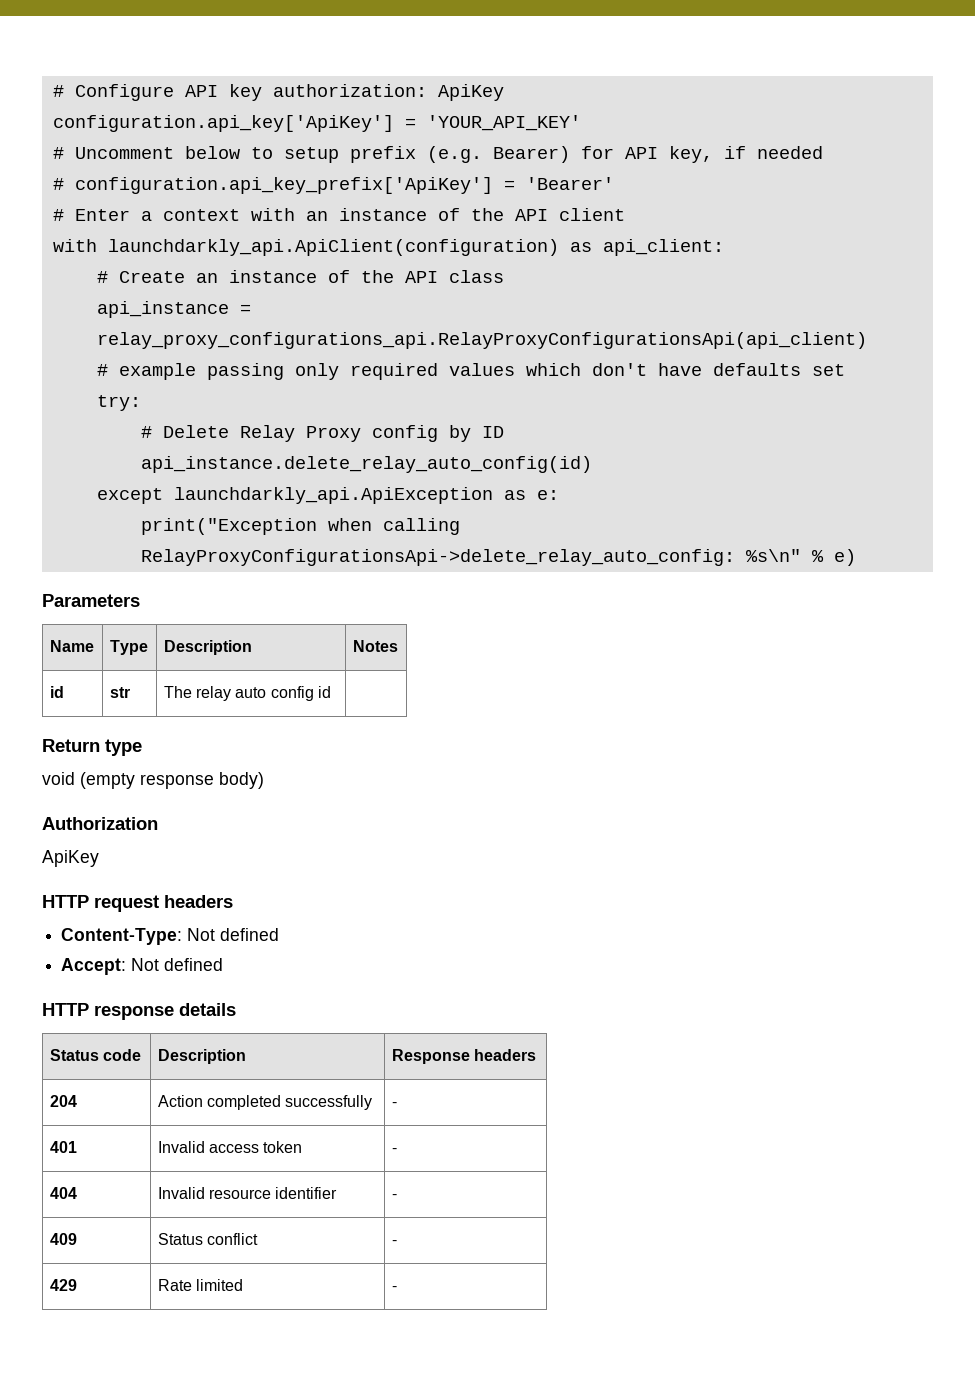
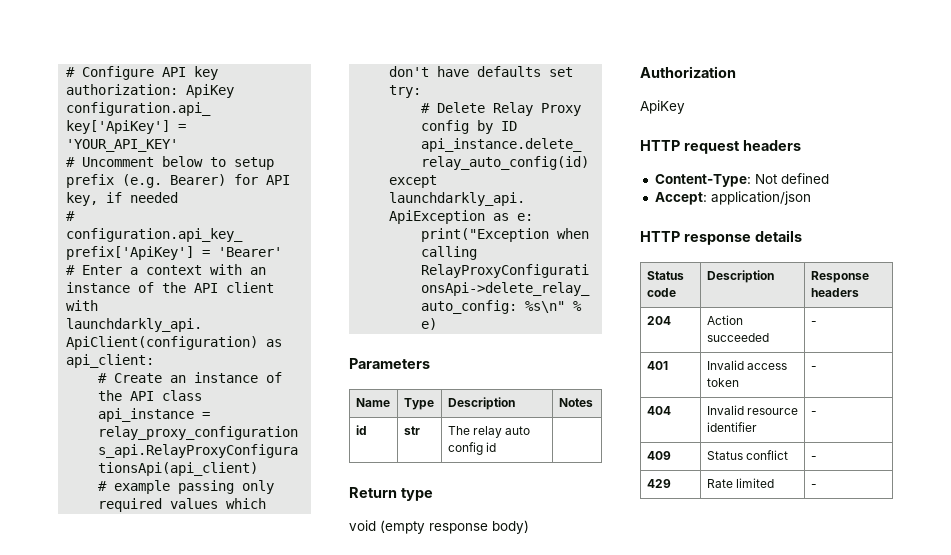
[131,958,224,971] Not defined -> [710,191,811,205] application/json
[207,1095,373,1110] completed successfully -> [706,333,769,342] succeeded

